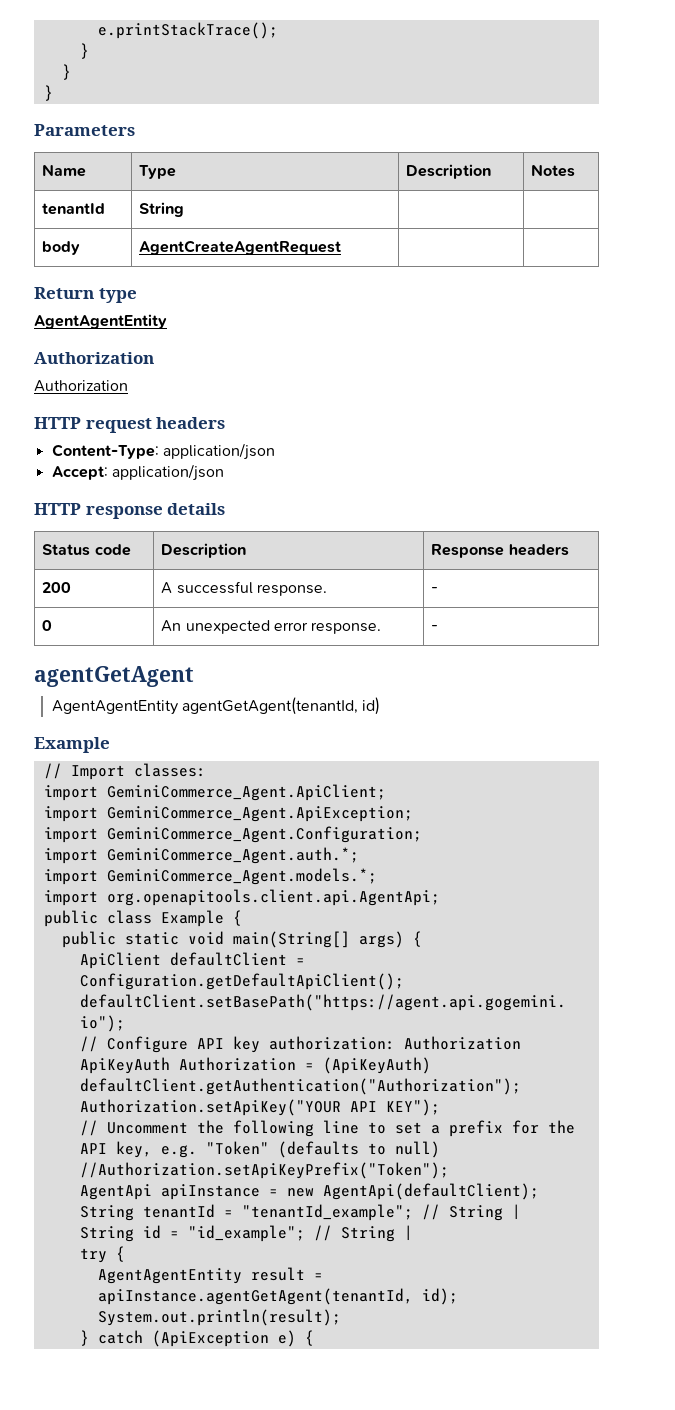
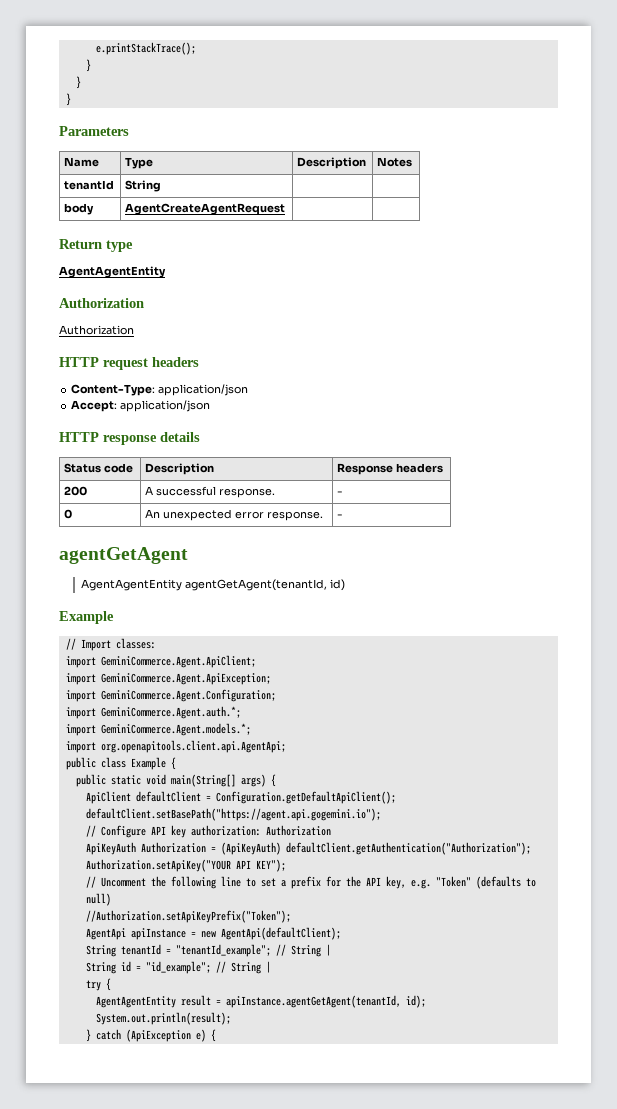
[106,784,386,801] [43,806,413,822] [43,826,422,843] [43,847,359,864] [43,868,377,885] GeminiCommerce_Agent.ApiClient; // import GeminiCommerce_Agent.ApiException; // import GeminiCommerce_Agent.Configuration; // import GeminiCommerce_Agent.auth.*; // import GeminiCommerce_Agent.models.*; -> [100,655,256,668] [65,673,271,685] [65,689,276,702] [65,706,241,719] [65,723,251,736] GeminiCommerce.Agent.ApiClient; // import GeminiCommerce.Agent.ApiException; // import GeminiCommerce.Agent.Configuration; // import GeminiCommerce.Agent.auth.*; // import GeminiCommerce.Agent.models.*;

